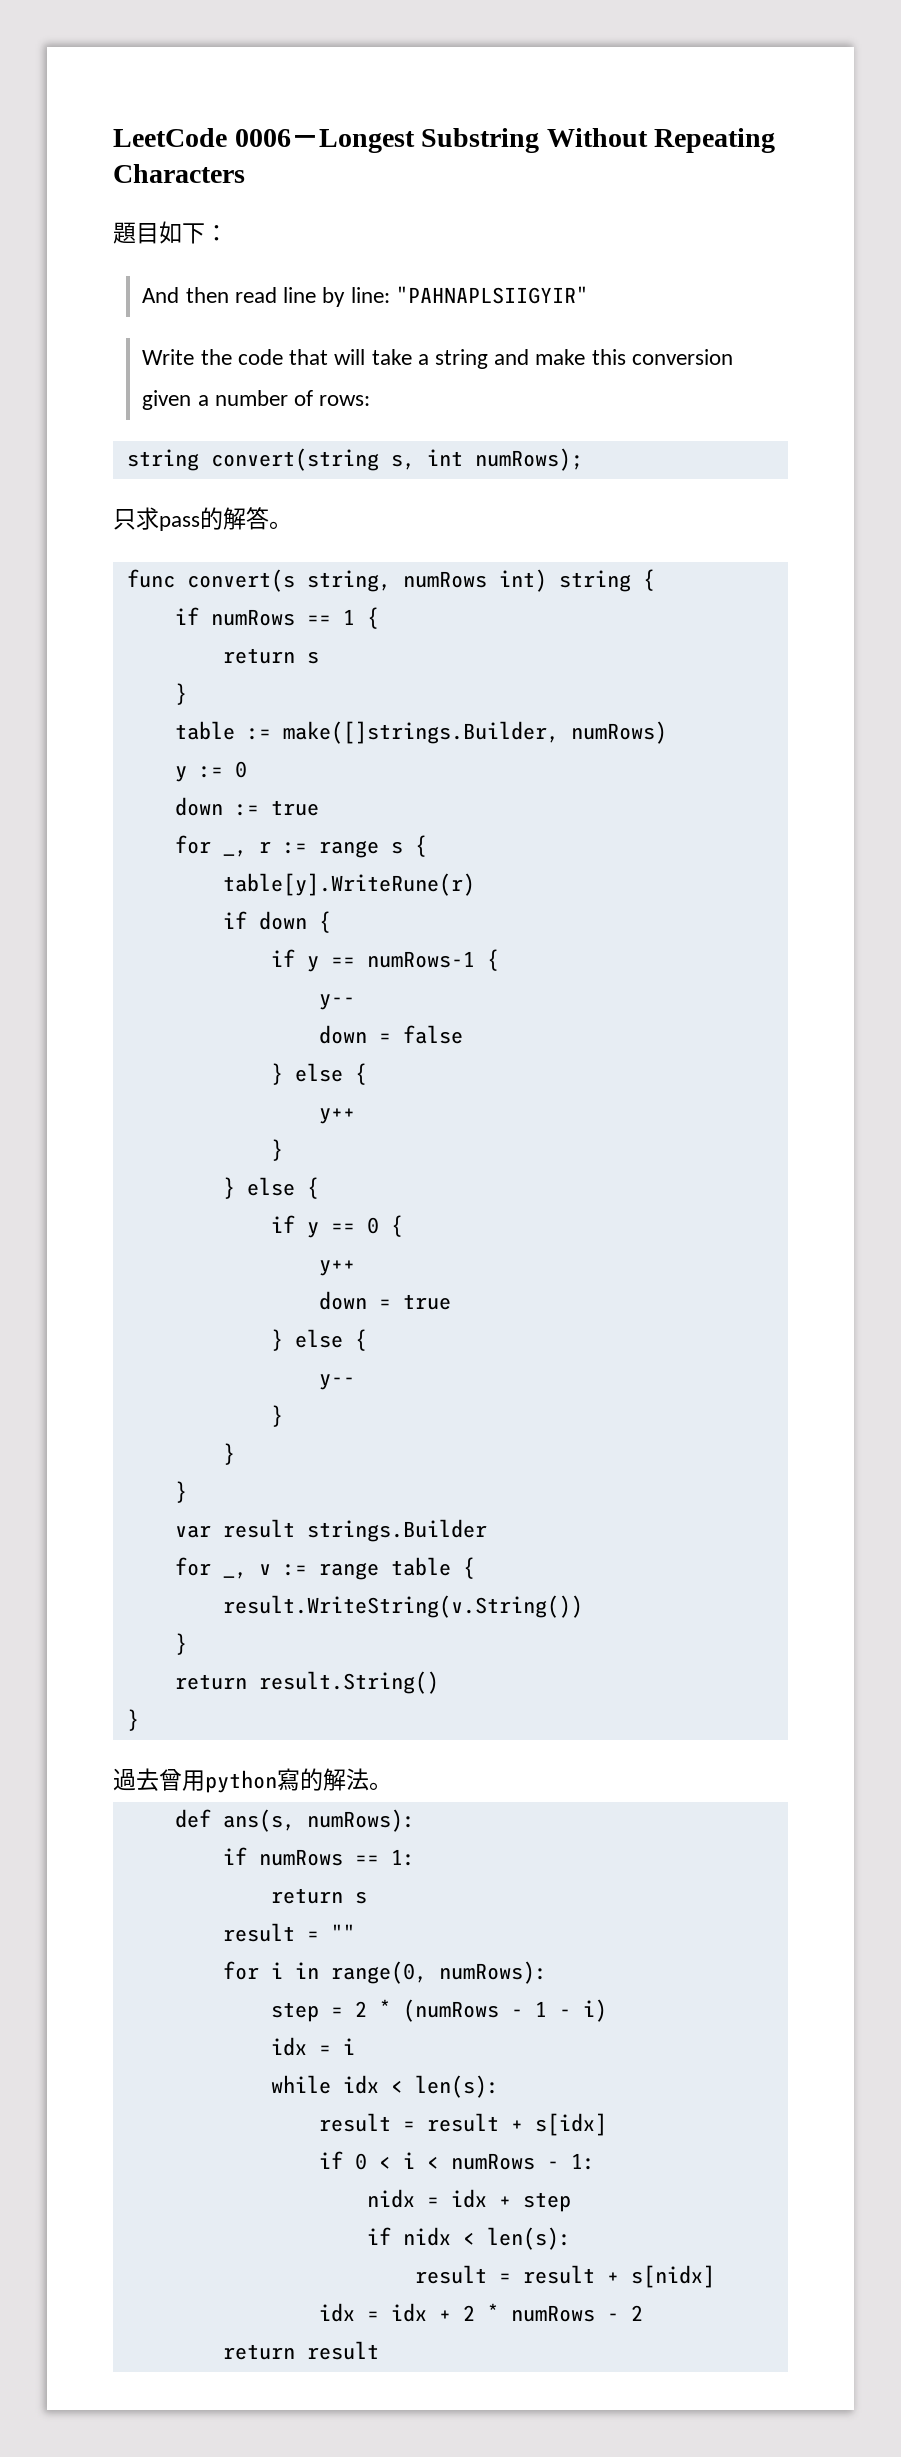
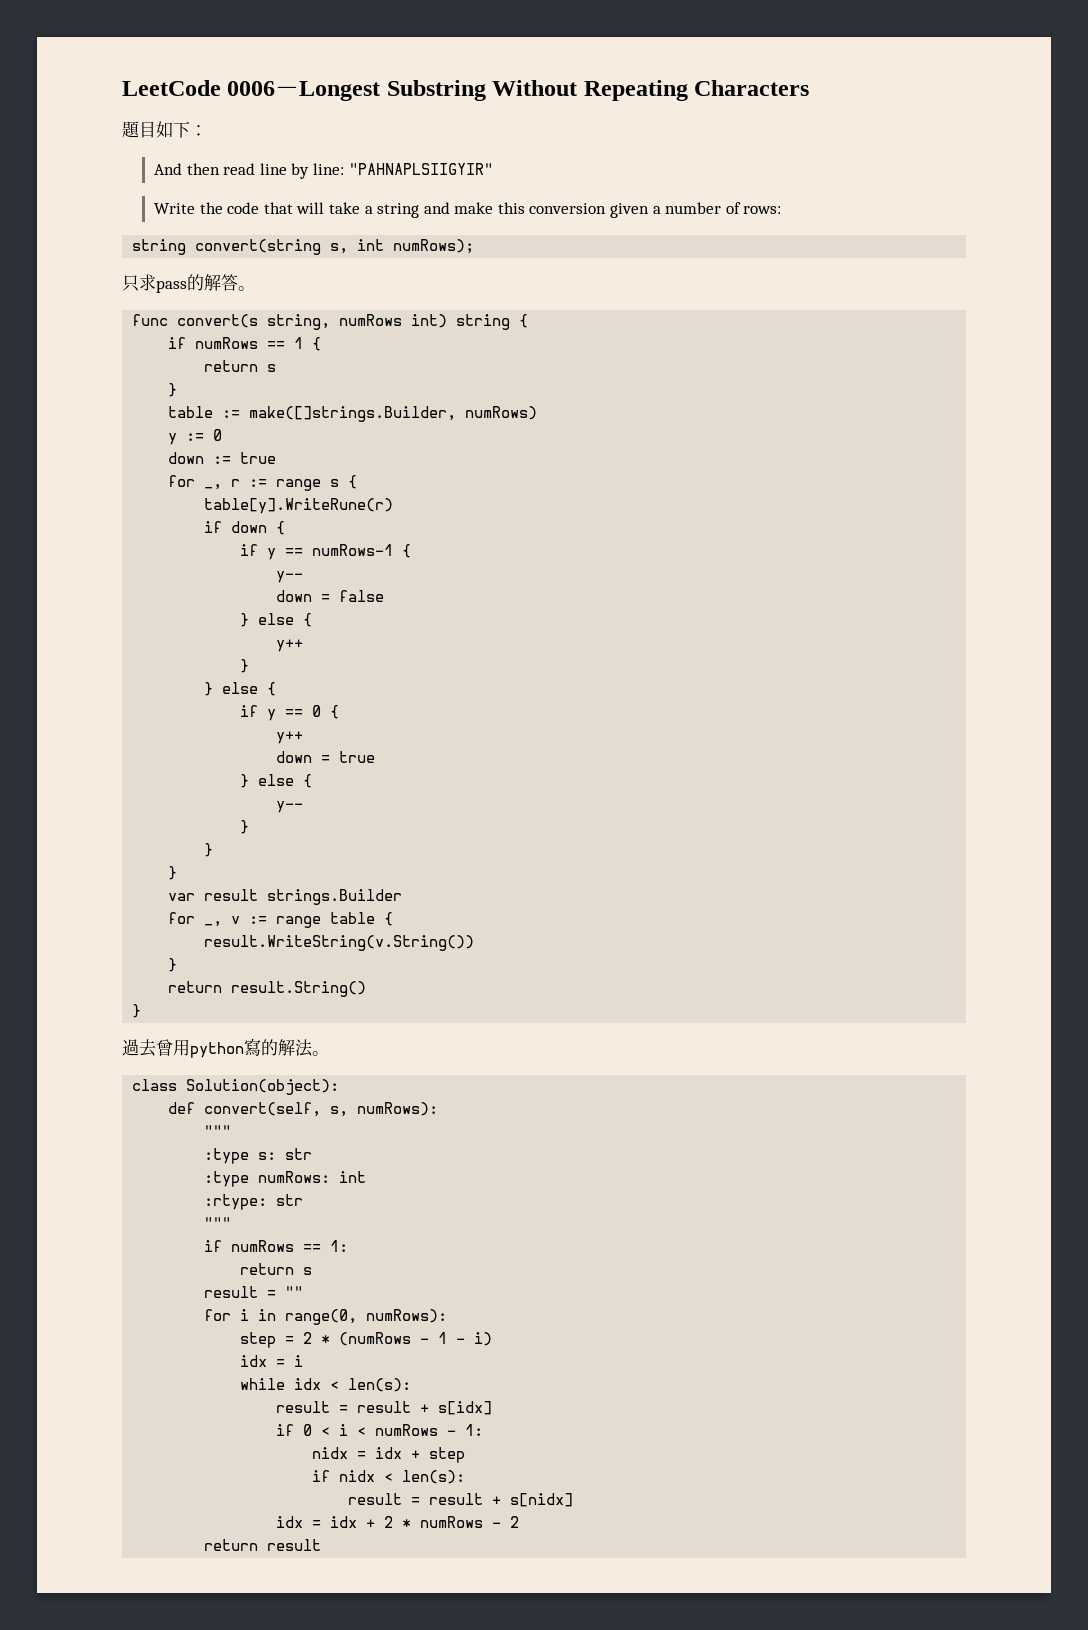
(392, 1786) none -> [132,1079,340,1095] // class Solution(object):
[222,1809,415,1832] ans(s, numRows): -> [204,1102,439,1117] [204,1125,232,1137] [204,1148,313,1164] [204,1171,367,1187] [204,1194,304,1210] [204,1217,232,1229] convert(self, s, numRows): // """ // :type s: str // :type numRows: int // :rtype: str // """

